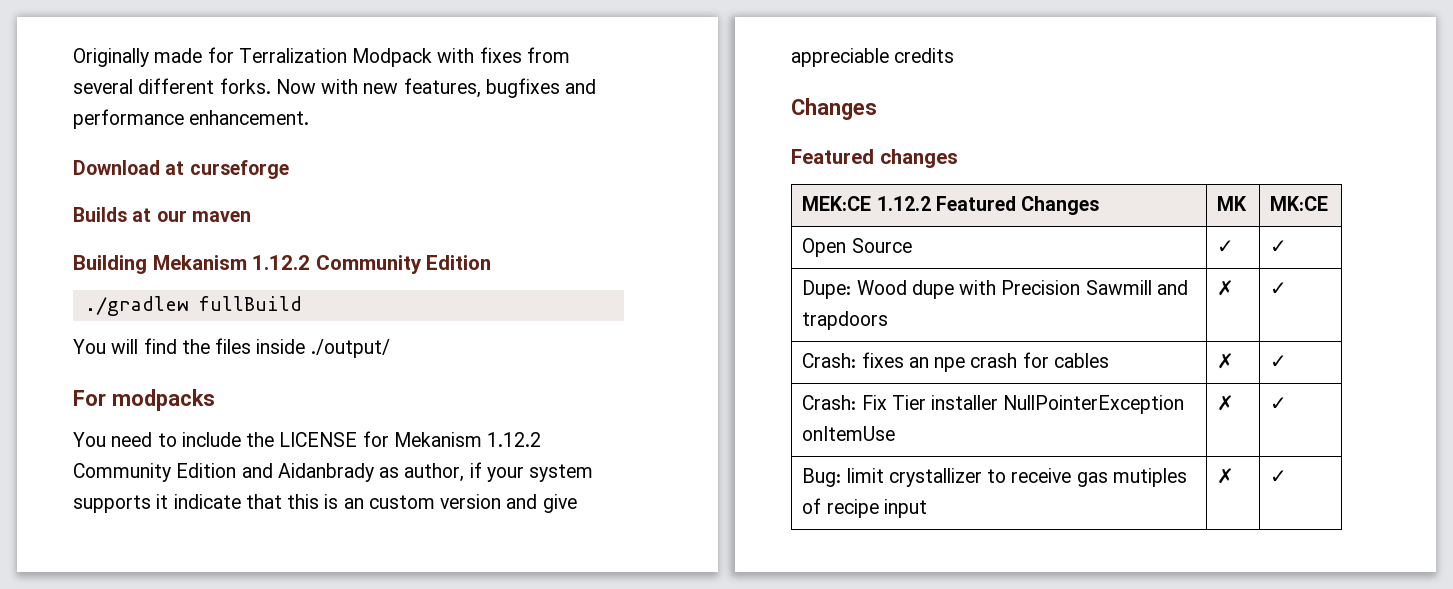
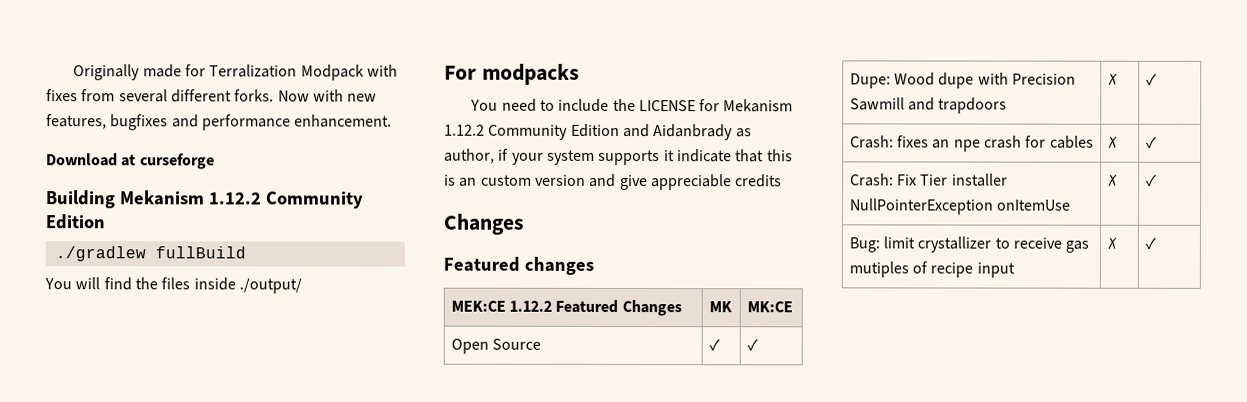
[73,207,251,222] // Builds at our maven -> (215, 161) none

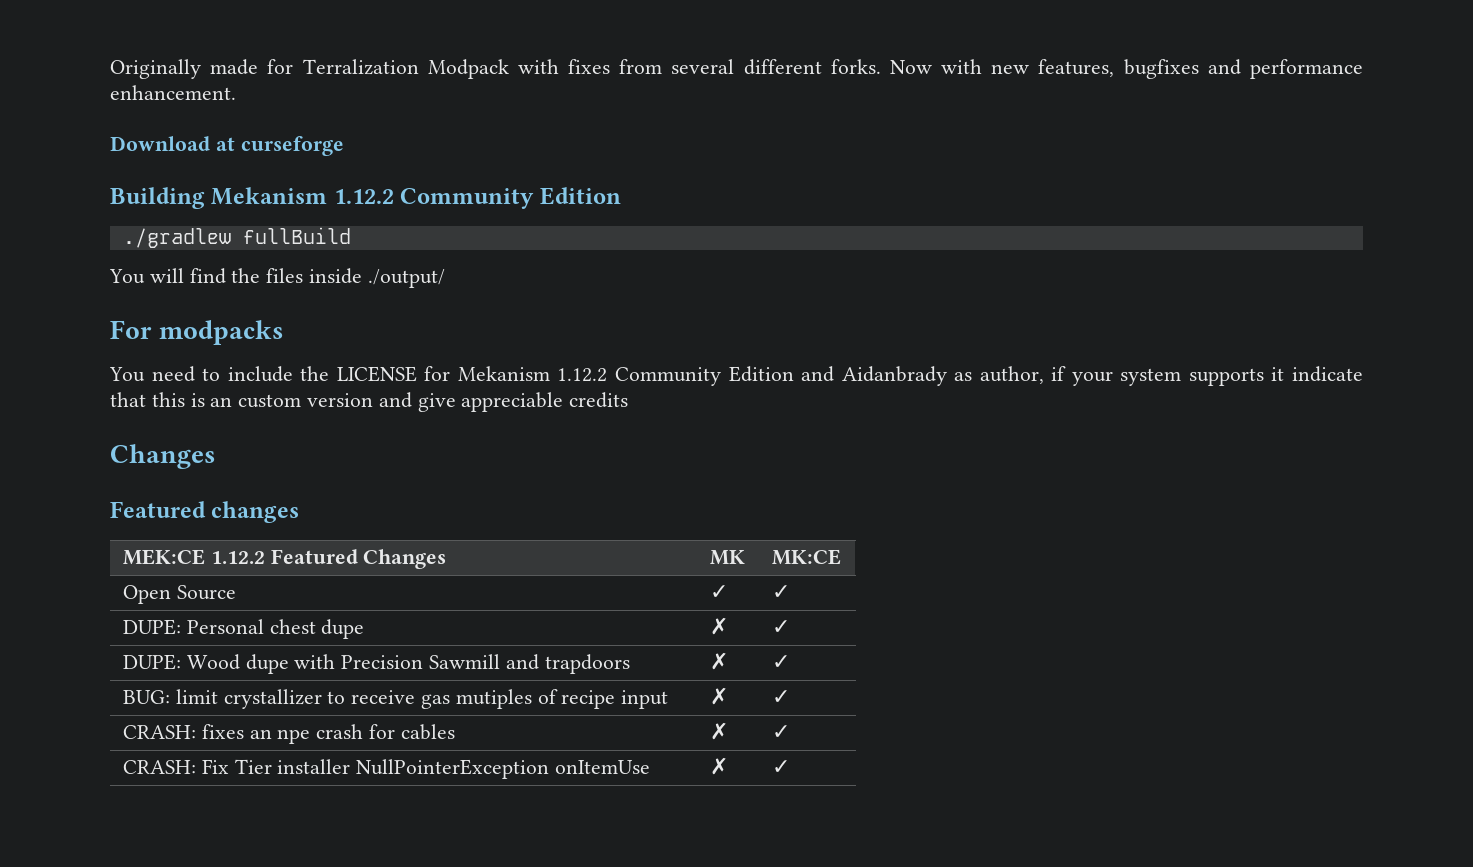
[849,73,891,89] Dupe: -> [122,619,365,639] [709,617,728,635] [771,620,790,634] [122,654,181,670] DUPE: Personal chest dupe | ✗ | ✓ // DUPE:
[849,135,1094,152] [1107,136,1118,149] [1145,136,1157,149] [849,173,1008,187] [848,198,1072,215] [1107,174,1118,187] [1145,174,1157,187] [848,237,880,253] Crash: fixes an npe crash for cables | ✗ | ✓ // Crash: Fix Tier installer NullPointerException onItemUse | ✗ | ✓ // Bug: -> [122,690,170,704] BUG:
(1156, 243) none -> [122,724,455,744] [709,722,728,740] [771,725,790,739] [122,759,651,779] [709,757,728,775] [771,760,790,774] // CRASH: fixes an npe crash for cables | ✗ | ✓ // CRASH: Fix Tier installer NullPointerException onItemUse | ✗ | ✓

